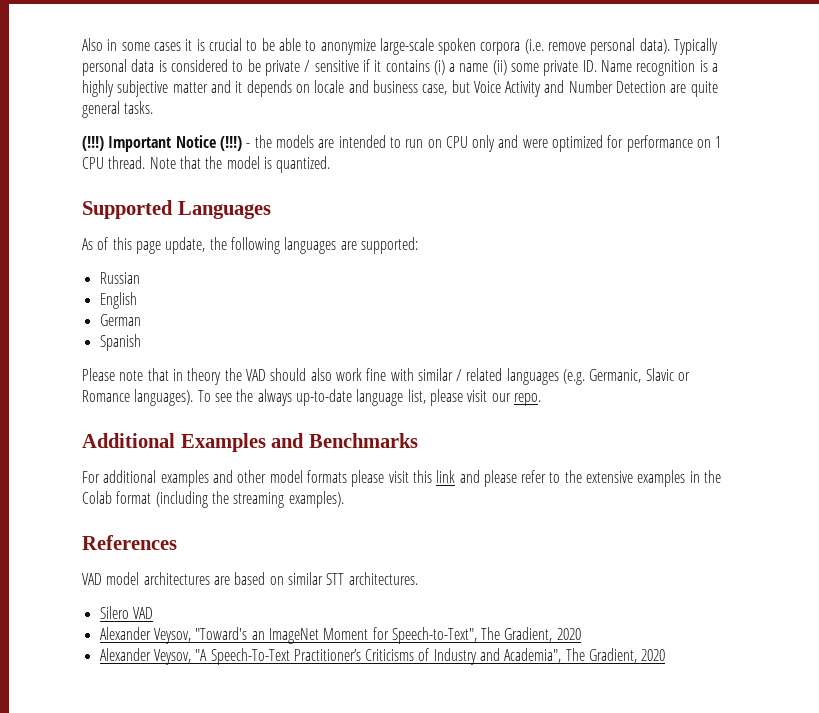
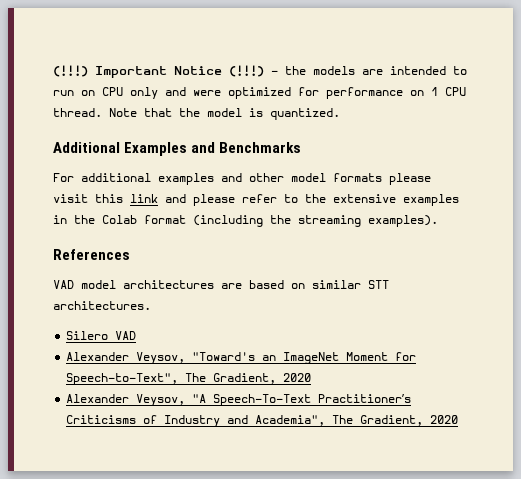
[82,38,719,55] [82,59,719,76] [82,80,718,97] [82,101,154,118] Also in some cases it is crucial to be able to anonymize large-scale spoken corpora (i.e. remove personal data). Typically personal data is considered to be private / sensitive if it contains (i) a name (ii) some private ID. Name recognition is a highly subjective matter and it depends on locale and business case, but Voice Activity and Number Detection are quite general tasks. // -> (53, 71) none
[82,200,271,219] [82,237,418,254] [99,272,140,284] [99,292,137,309] [99,314,141,326] [99,334,141,351] [82,368,691,385] [82,389,541,406] // Supported Languages // As of this page update, the following languages are supported: // Russian // English // German // Spanish // Please note that in theory the VAD should also work fine with similar / related languages (e.g. Germanic, Slavic or Romance languages). To see the always up-to-date language list, please visit our repo. -> (340, 114) none

